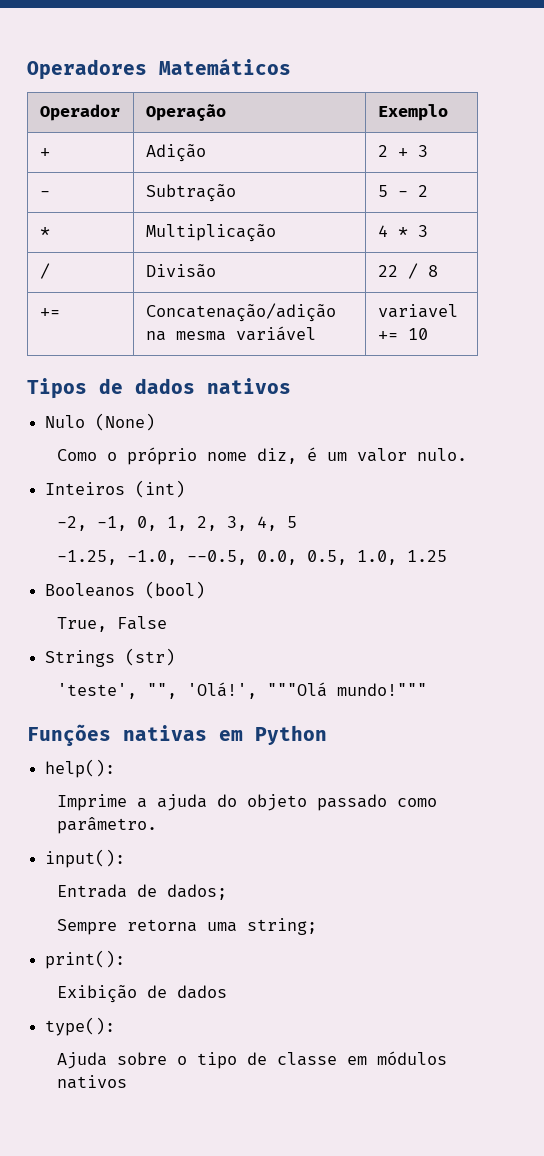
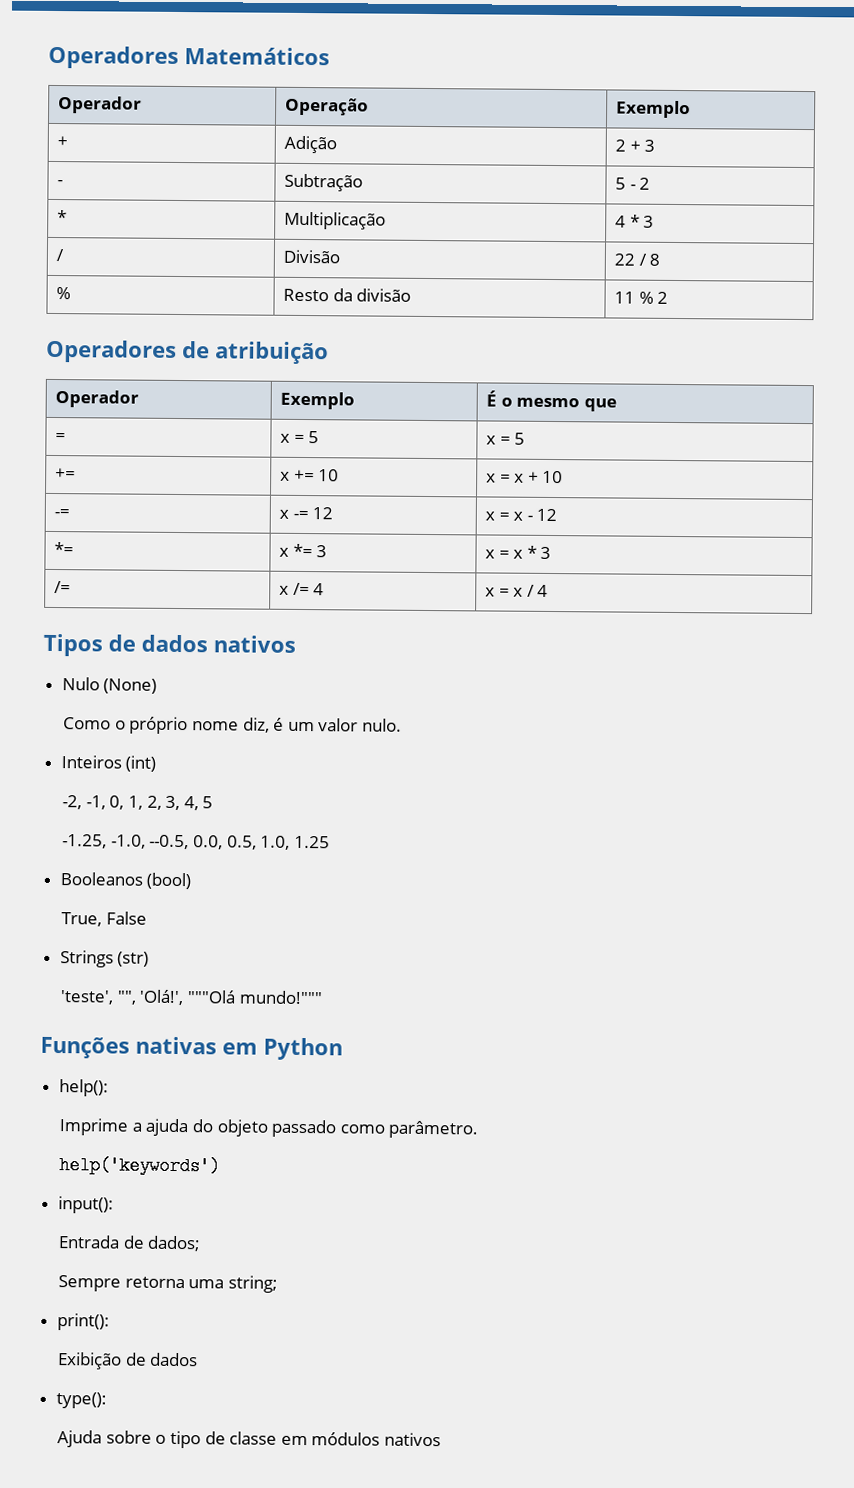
[39,308,60,317] [145,303,336,322] [145,326,316,341] [377,304,458,318] [377,328,428,340] += | Concatenação/adição na mesma variável | variavel += 10 -> [55,287,71,300] [282,288,412,302] [613,291,669,304] [46,339,329,365] [54,390,139,408] [279,391,355,410] [485,390,617,412] [54,432,66,442] [279,431,320,444] [485,432,526,445] [54,467,76,480] [279,469,340,482] [485,470,564,484] [53,508,70,518] [278,507,334,520] [484,508,558,522] [53,541,74,556] [278,543,328,558] [484,545,552,559] [53,580,71,594] [278,582,325,596] [484,584,549,597] % | Resto da divisão | 11 % 2 // Operadores de atribuição // Operador | Exemplo | É o mesmo que // = | x = 5 | x = 5 // += | x += 10 | x = x + 10 // -= | x -= 12 | x = x - 12 // *= | x *= 3 | x = x * 3 // /= | x /= 4 | x = x / 4
(158, 825) none -> [59,1156,221,1176] // help('keywords')

